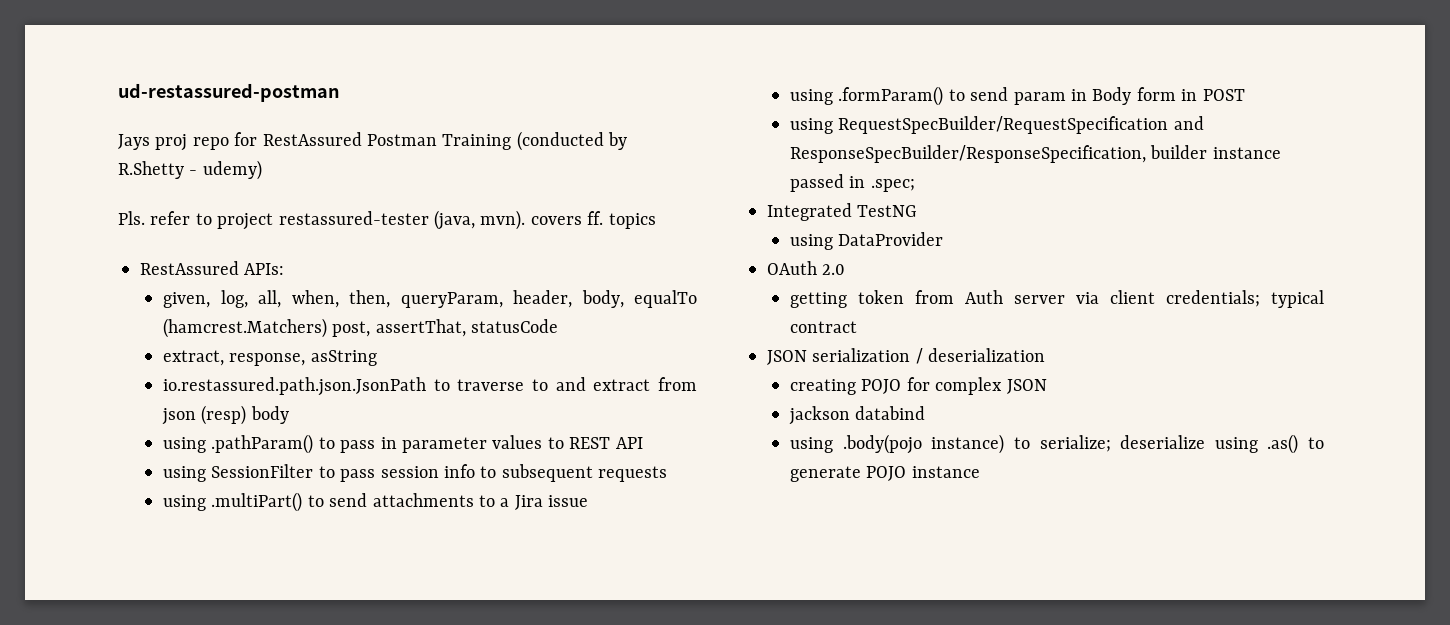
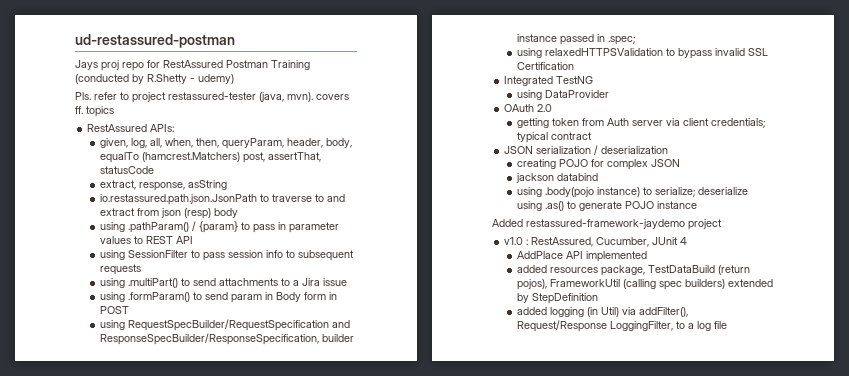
(314, 444) none -> [191,221,238,233] / {param}
(915, 185) none -> [516,48,768,59] [516,62,574,70] // using relaxedHTTPSValidation to bypass invalid SSL Certification
(980, 472) none -> [492,219,722,230] [504,237,688,247] [516,251,647,262] [516,265,750,276] [516,279,773,290] [516,293,598,304] [516,307,688,317] [516,320,727,332] // Added restassured-framework-jaydemo project // v1.0 : RestAssured, Cucumber, JUnit 4 // AddPlace API implemented // added resources package, TestDataBuild (return pojos), FrameworkUtil (calling spec builders) extended by StepDefinition // added logging (in Util) via addFilter(), Request/Response LoggingFilter, to a log file

